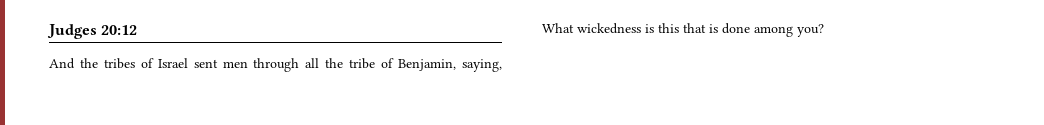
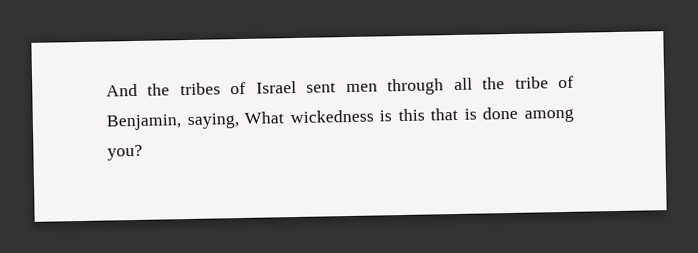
[47,24,138,39] Judges 20:12 // -> (106, 90) none

